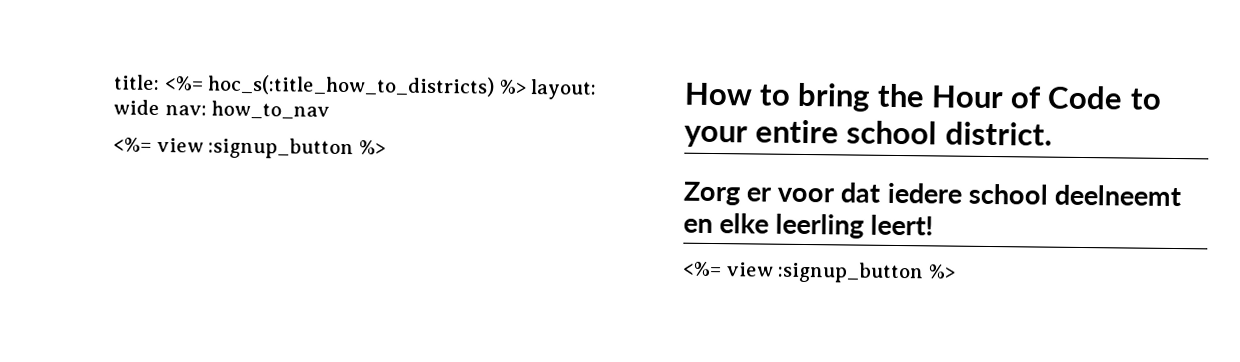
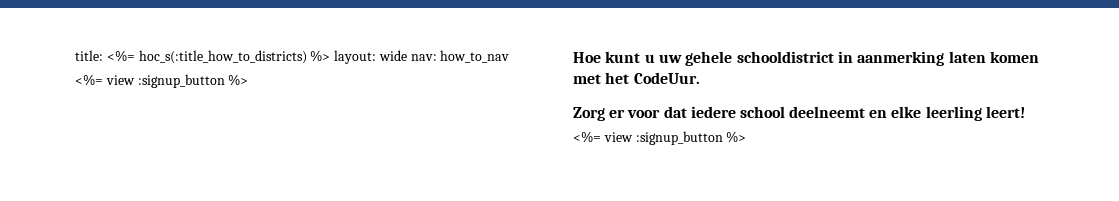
[684,82,1162,112] [684,119,1052,148] How to bring the Hour of Code to your entire school district. -> [573,51,1039,66] [573,72,700,84] Hoe kunt u uw gehele schooldistrict in aanmerking laten komen met het CodeUur.

